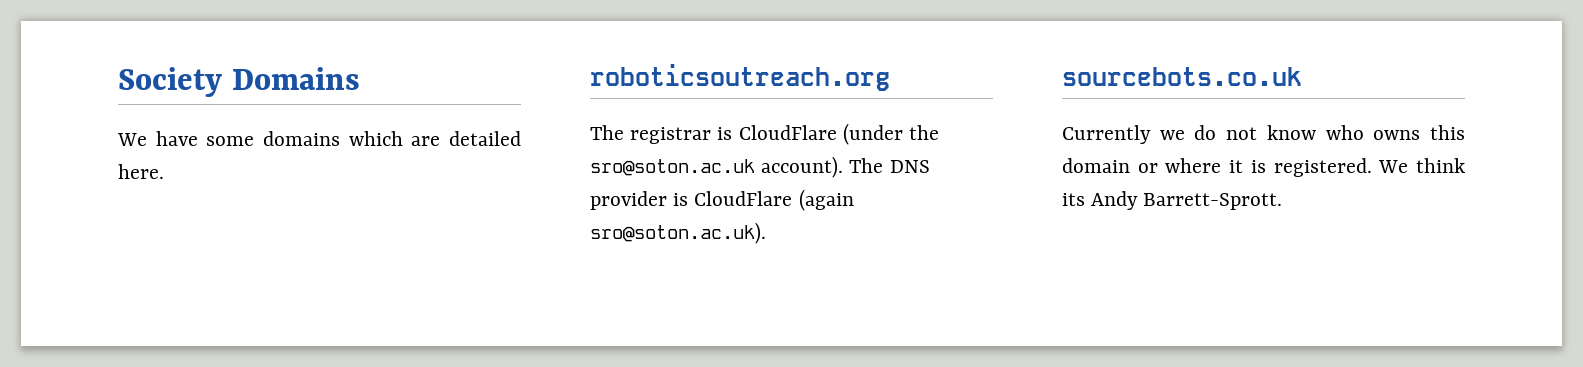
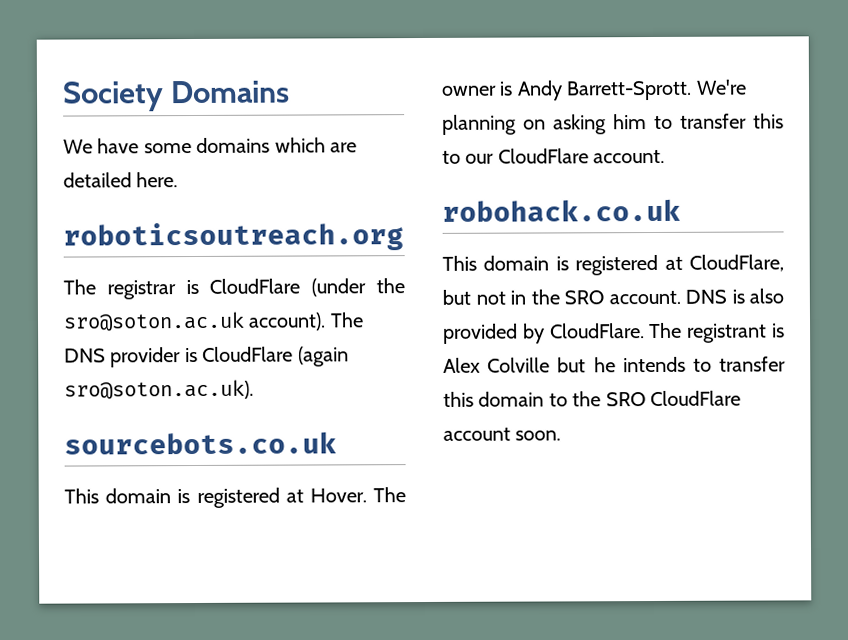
[1062,125,1465,144] [1062,158,1465,177] [1062,191,1283,210] Currently we do not know who owns this domain or where it is registered. We think its Andy Barrett-Sprott. -> [64,487,406,508] [441,79,747,101] [442,113,784,135] [442,148,666,164] [442,198,681,222] [442,254,784,276] [442,288,784,305] [443,322,785,344] [443,356,786,373] [443,390,741,407] [443,427,562,441] This domain is registered at Hover. The owner is Andy Barrett-Sprott. We're planning on asking him to transfer this to our CloudFlare account. // robohack.co.uk // This domain is registered at CloudFlare, but not in the SRO account. DNS is also provided by CloudFlare. The registrant is Alex Colville but he intends to transfer this domain to the SRO CloudFlare account soon.

